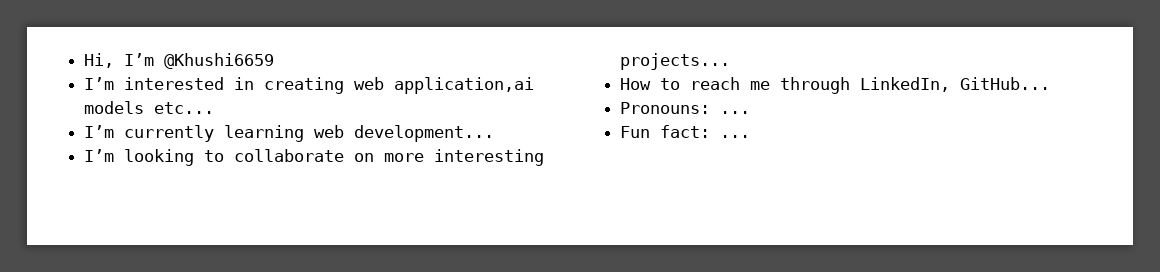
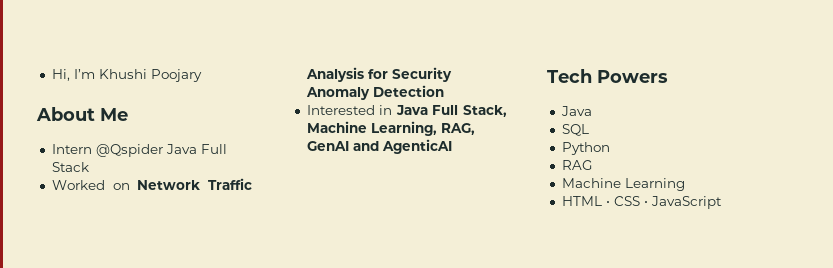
[164,53,275,69] [84,77,535,94] [84,101,215,114] [84,125,495,142] [84,149,545,166] [620,53,731,70] [620,77,1051,94] [620,102,751,114] [620,125,751,138] @Khushi6659 // I’m interested in creating web application,ai models etc... // I’m currently learning web development... // I’m looking to collaborate on more interesting projects... // How to reach me through LinkedIn, GitHub... // Pronouns: ... // Fun fact: ... -> [98,69,202,82] [36,107,128,121] [51,144,227,157] [51,162,89,172] [51,178,252,190] [305,67,452,82] [305,85,444,100] [306,105,507,117] [306,121,475,136] [306,139,452,154] [547,69,668,83] [560,106,592,116] [561,124,589,136] [561,142,610,155] [561,160,592,170] [561,178,685,191] [561,196,722,209] Khushi Poojary // About Me // Intern @Qspider Java Full Stack // Worked on Network Traffic Analysis for Security Anomaly Detection // Interested in Java Full Stack, Machine Learning, RAG, GenAI and AgenticAI // Tech Powers // Java // SQL // Python // RAG // Machine Learning // HTML • CSS • JavaScript

